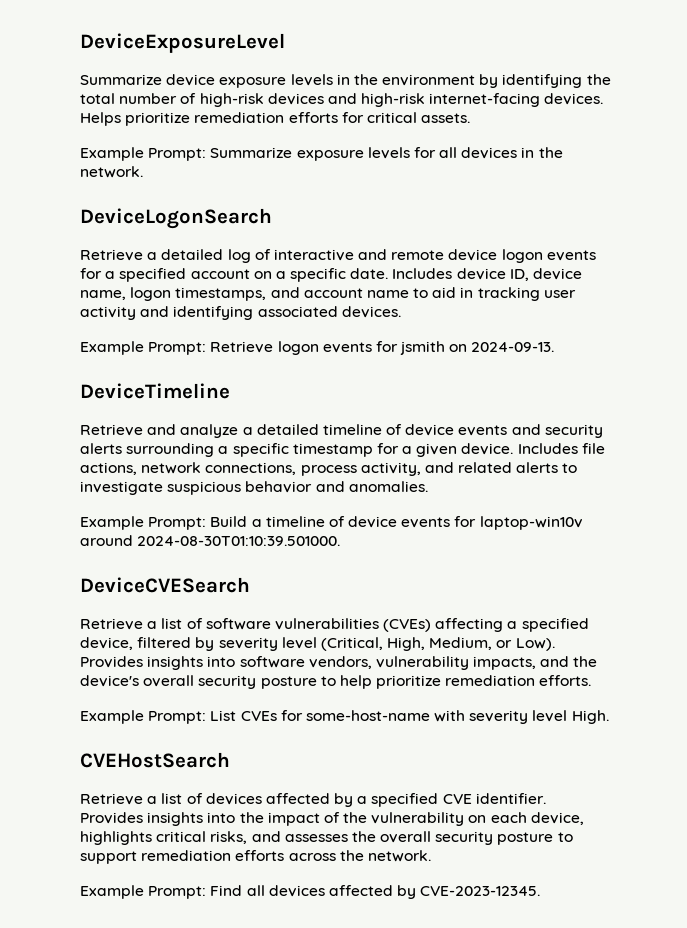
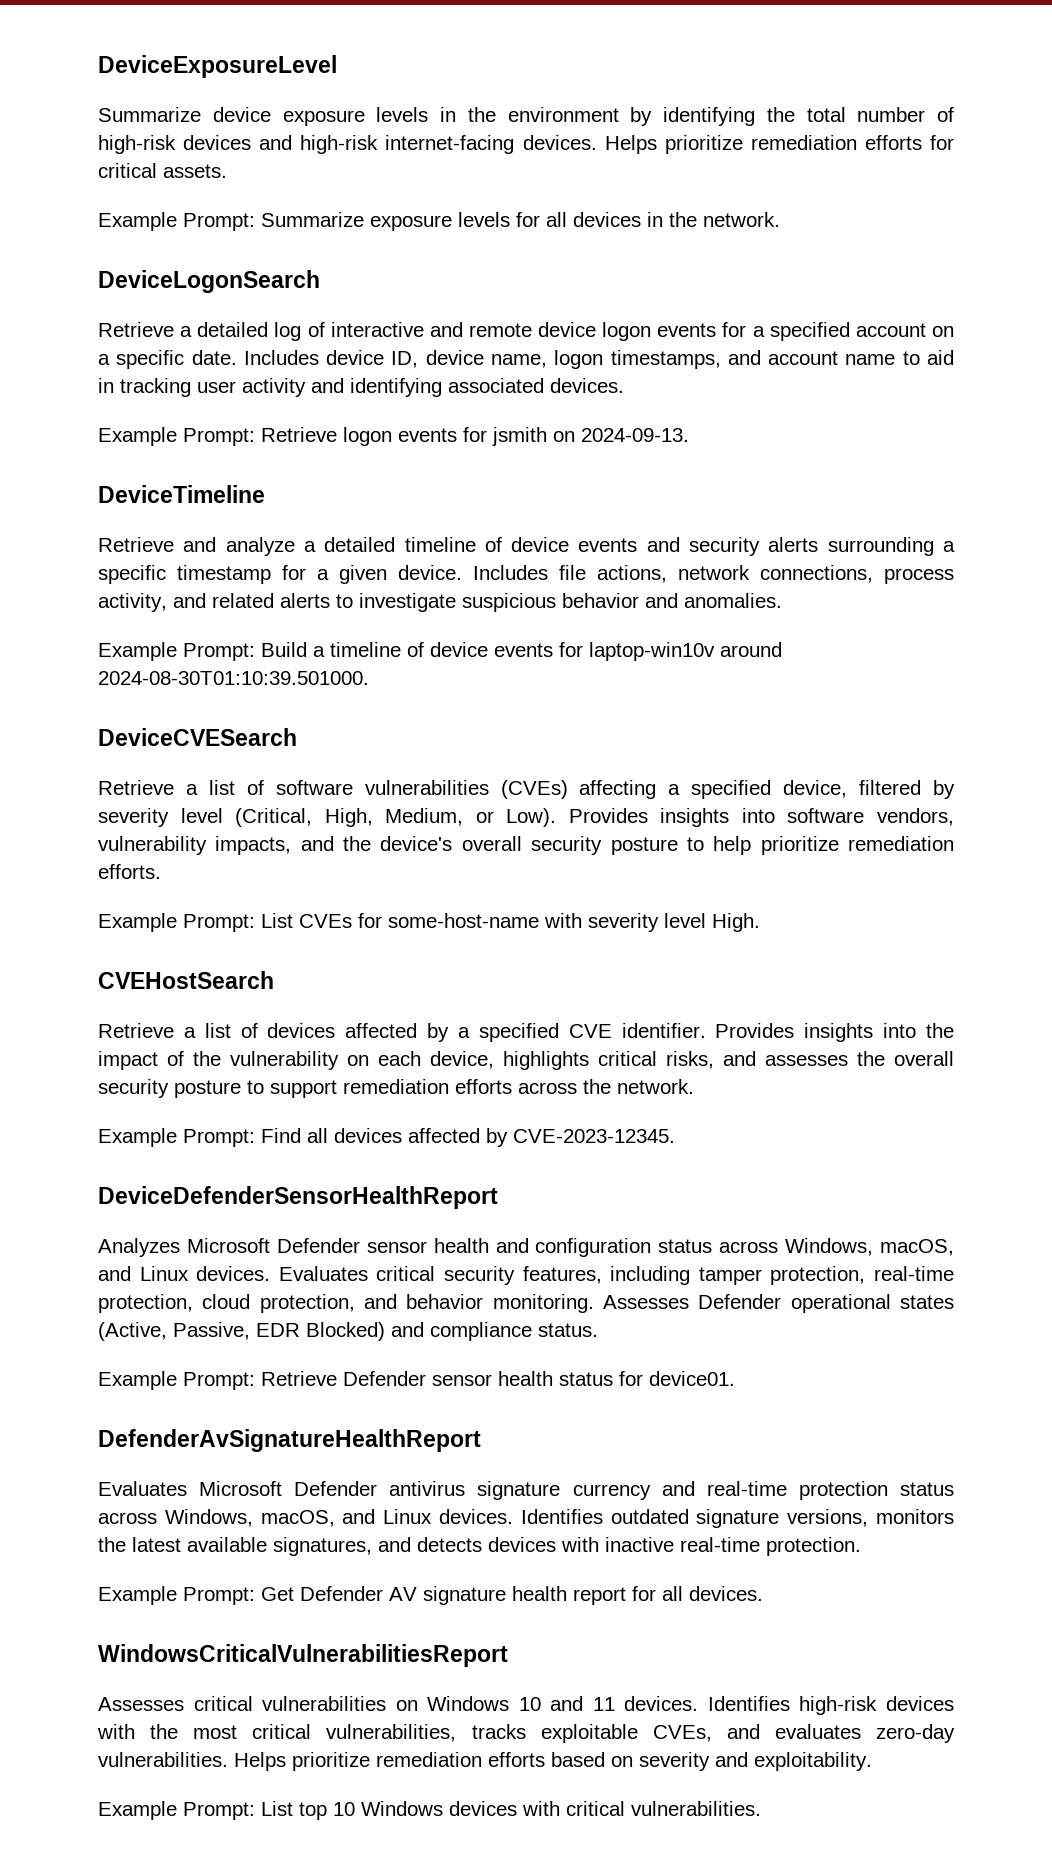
(541, 891) none -> [98,1186,498,1209] [98,1238,954,1257] [98,1266,955,1285] [98,1294,954,1313] [98,1322,598,1341] [98,1371,735,1390] [98,1429,481,1452] [98,1481,954,1500] [98,1509,954,1528] [98,1537,861,1556] [98,1586,763,1605] [98,1644,508,1667] [98,1696,954,1715] [97,1724,956,1743] [98,1752,872,1771] [98,1801,761,1820] // DeviceDefenderSensorHealthReport // Analyzes Microsoft Defender sensor health and configuration status across Windows, macOS, and Linux devices. Evaluates critical security features, including tamper protection, real-time protection, cloud protection, and behavior monitoring. Assesses Defender operational states (Active, Passive, EDR Blocked) and compliance status. // Example Prompt: Retrieve Defender sensor health status for device01. // DefenderAvSignatureHealthReport // Evaluates Microsoft Defender antivirus signature currency and real-time protection status across Windows, macOS, and Linux devices. Identifies outdated signature versions, monitors the latest available signatures, and detects devices with inactive real-time protection. // Example Prompt: Get Defender AV signature health report for all devices. // WindowsCriticalVulnerabilitiesReport // Assesses critical vulnerabilities on Windows 10 and 11 devices. Identifies high-risk devices with the most critical vulnerabilities, tracks exploitable CVEs, and evaluates zero-day vulnerabilities. Helps prioritize remediation efforts based on severity and exploitability. // Example Prompt: List top 10 Windows devices with critical vulnerabilities.

